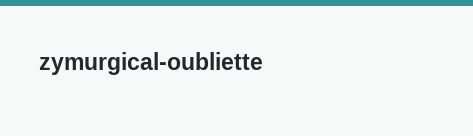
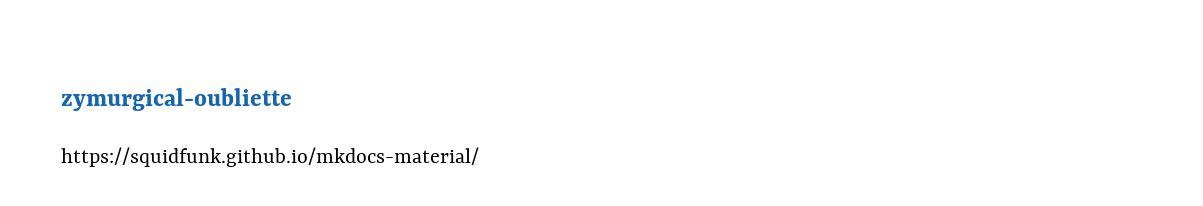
(263, 63) none -> [61,147,479,167] // https://squidfunk.github.io/mkdocs-material/

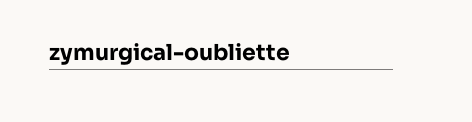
[61,147,479,167] // https://squidfunk.github.io/mkdocs-material/ -> (290, 54) none

